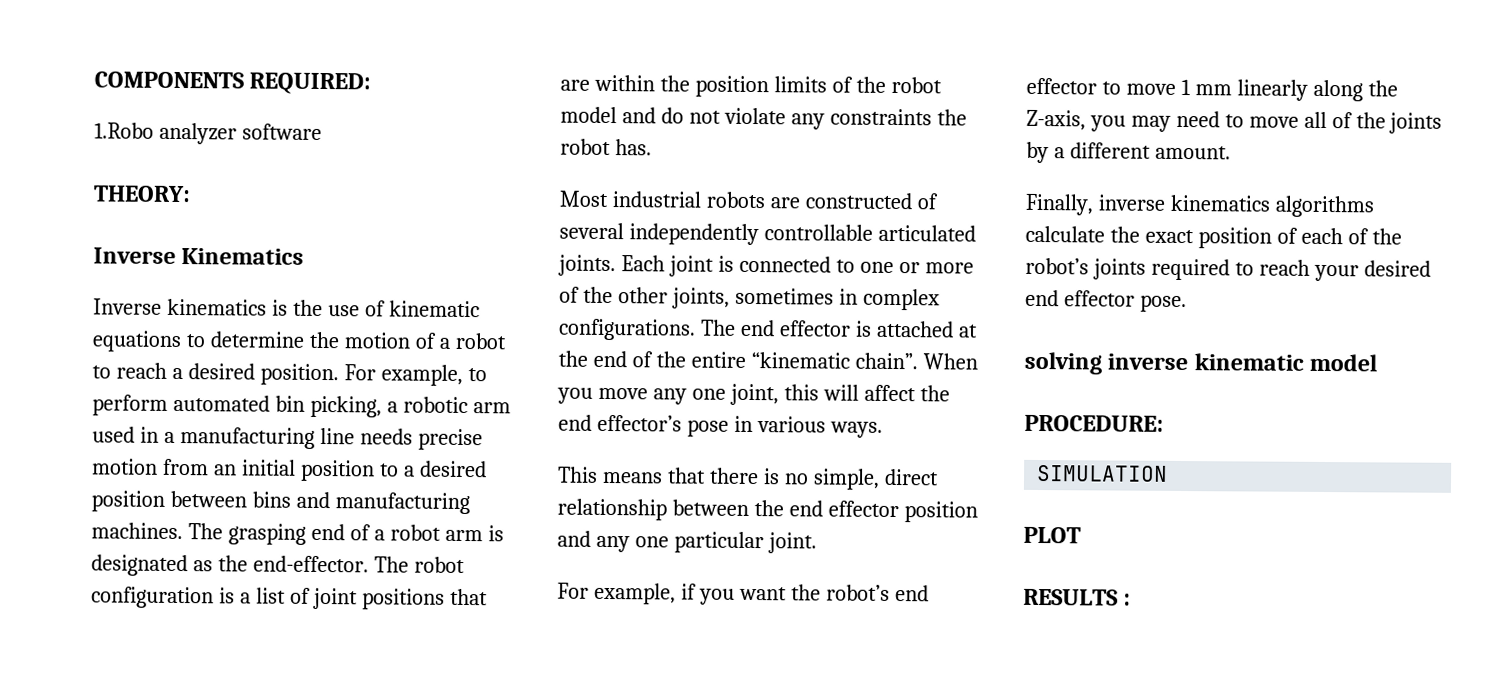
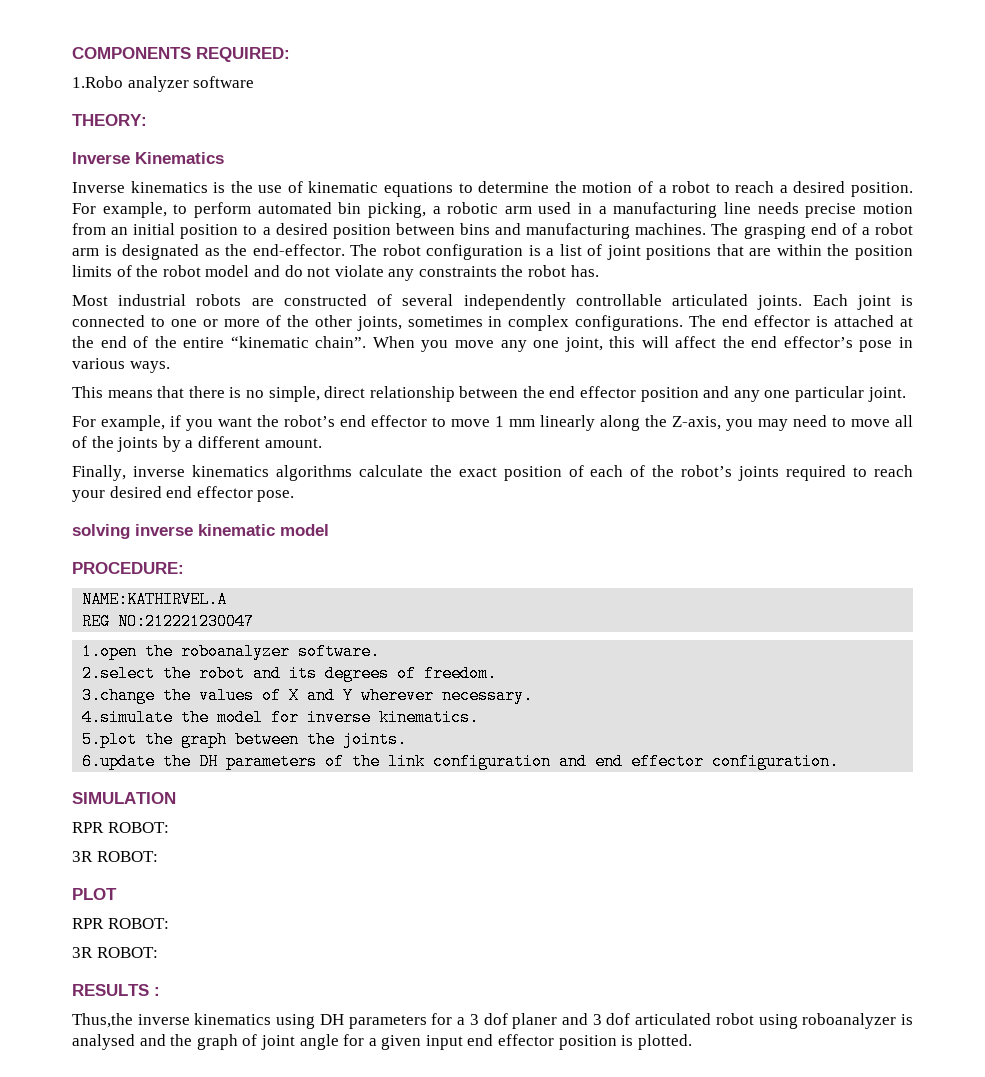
[1037,464,1169,482] [1023,526,1081,544] [1023,588,1132,606] SIMULATION // PLOT // RESULTS : -> [82,591,228,608] [82,613,255,630] [82,643,381,660] [82,665,498,682] [82,687,534,704] [82,709,480,726] [82,731,408,748] [82,753,840,770] [72,792,176,804] [72,822,169,833] [72,851,158,862] [72,888,117,900] [72,918,169,929] [72,947,158,958] [72,984,160,996] [72,1013,913,1029] [72,1034,692,1050] NAME:KATHIRVEL.A // REG NO:212221230047 // 1.open the roboanalyzer software. // 2.select the robot and its degrees of freedom. // 3.change the values of X and Y wherever necessary. // 4.simulate the model for inverse kinematics. // 5.plot the graph between the joints. // 6.update the DH parameters of the link configuration and end effector configuration. // SIMULATION // RPR ROBOT: // 3R ROBOT: // PLOT // RPR ROBOT: // 3R ROBOT: // RESULTS : // Thus,the inverse kinematics using DH parameters for a 3 dof planer and 3 dof articulated robot using roboanalyzer is analysed and the graph of joint angle for a given input end effector position is plotted.

